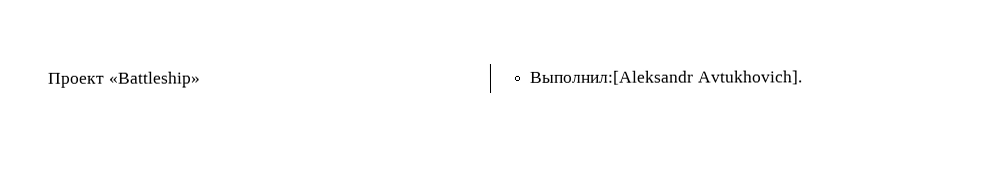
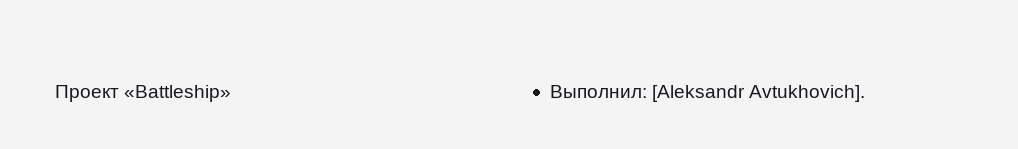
[529,70,695,85] Выполнил:[Aleksandr -> [549,85,746,102] Выполнил: [Aleksandr

